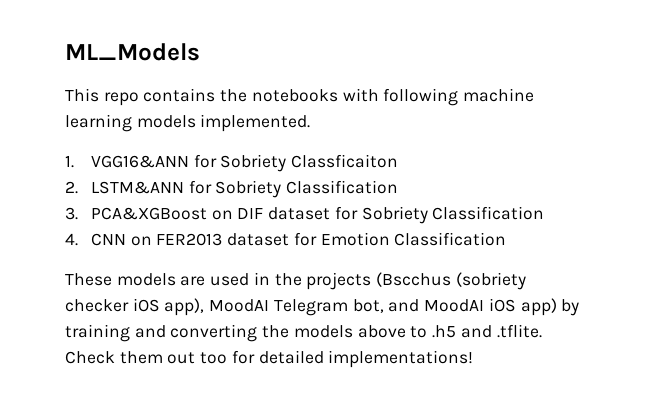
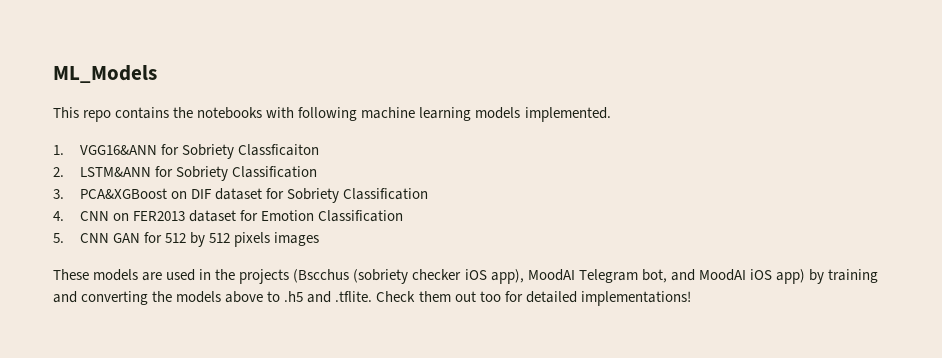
(507, 239) none -> [53,232,319,247] // 5. CNN GAN for 512 by 512 pixels images

